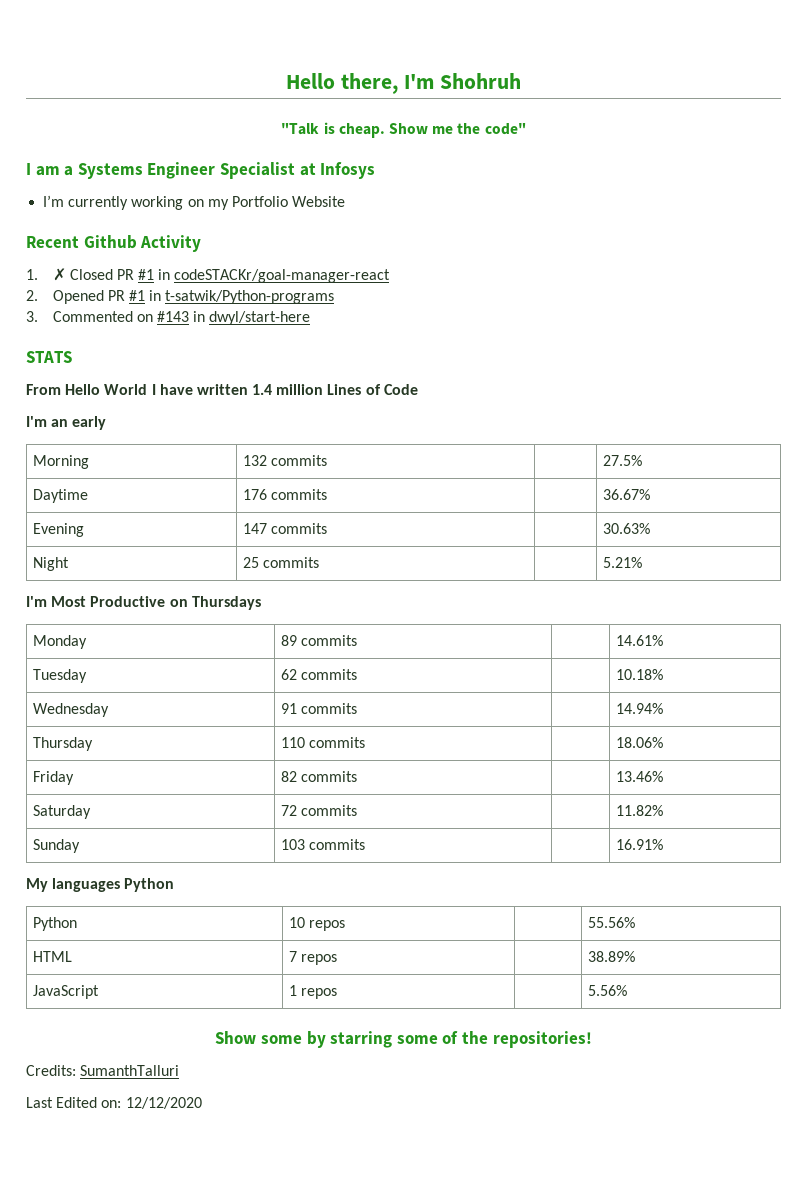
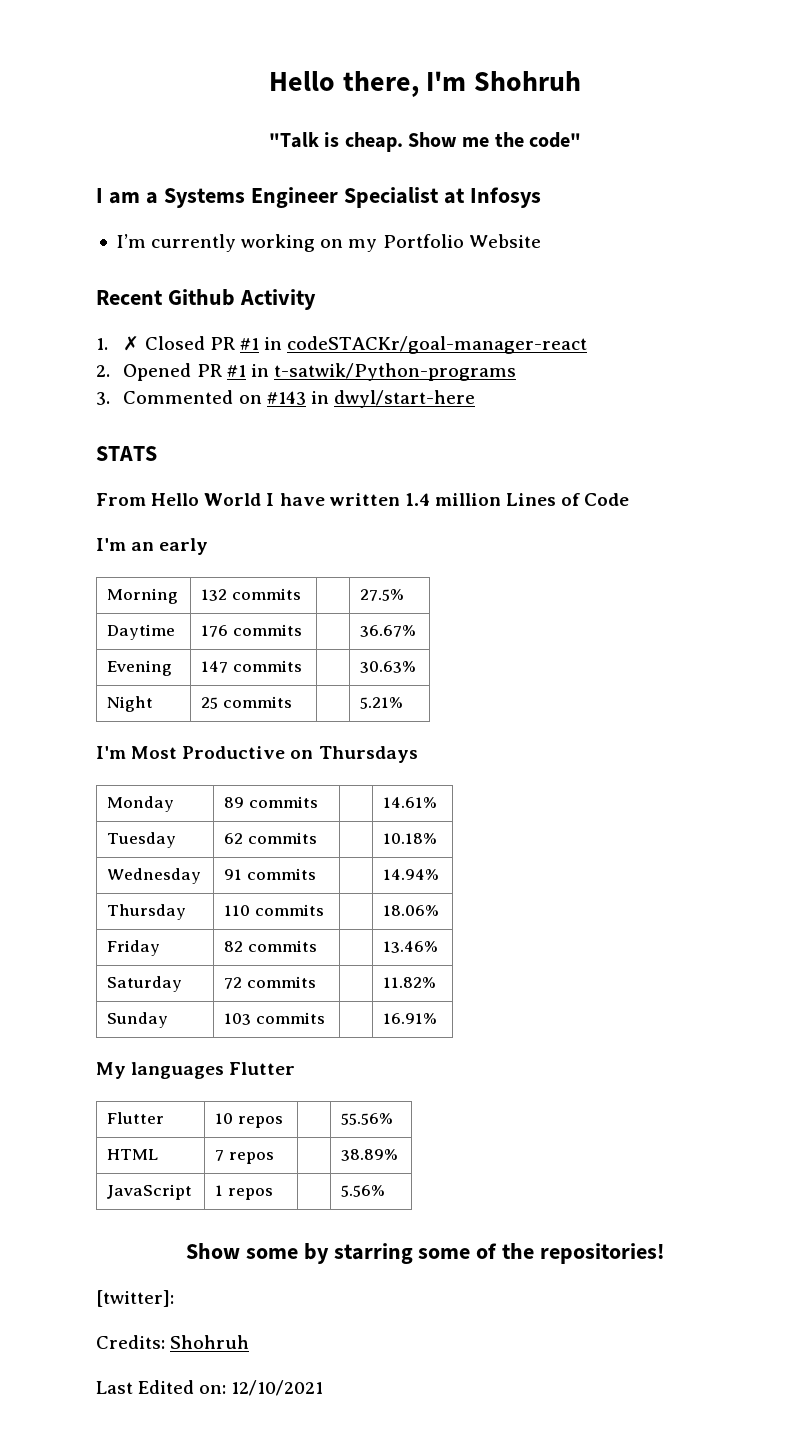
[124,878,175,892] [32,917,77,931] Python // Python -> [229,1062,296,1075] [107,1112,165,1124] Flutter // Flutter
(592, 1039) none -> [96,1290,174,1307] // [twitter]:
[80,1065,180,1076] SumanthTalluri -> [170,1335,250,1349] Shohruh
[125,1097,202,1109] 12/12/2020 -> [231,1380,324,1396] 12/10/2021

